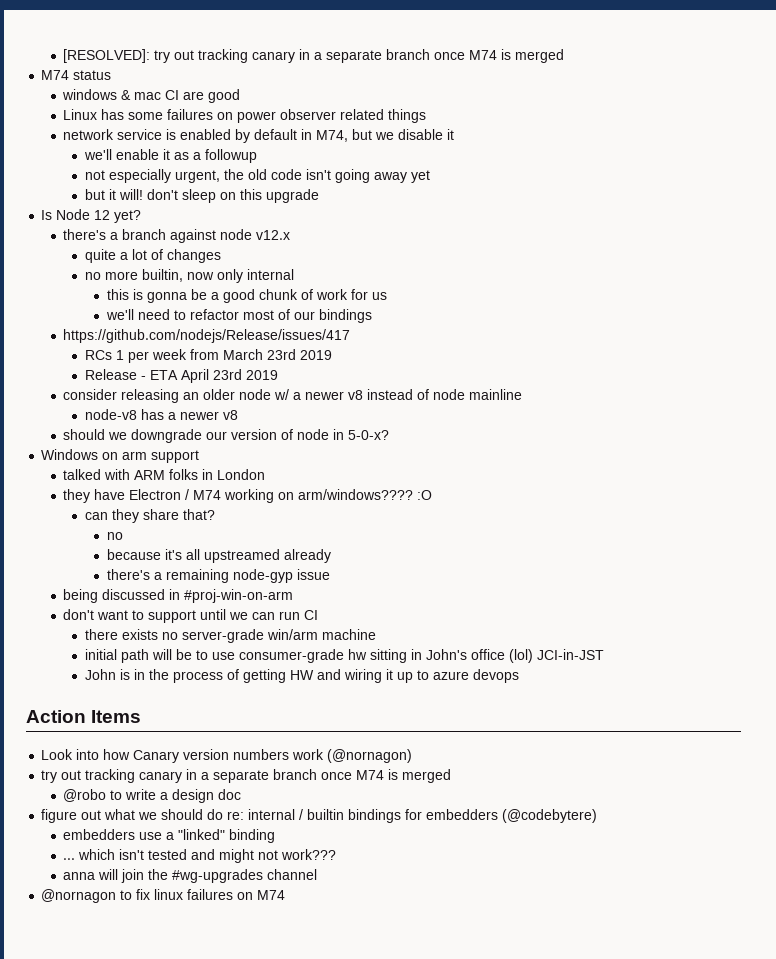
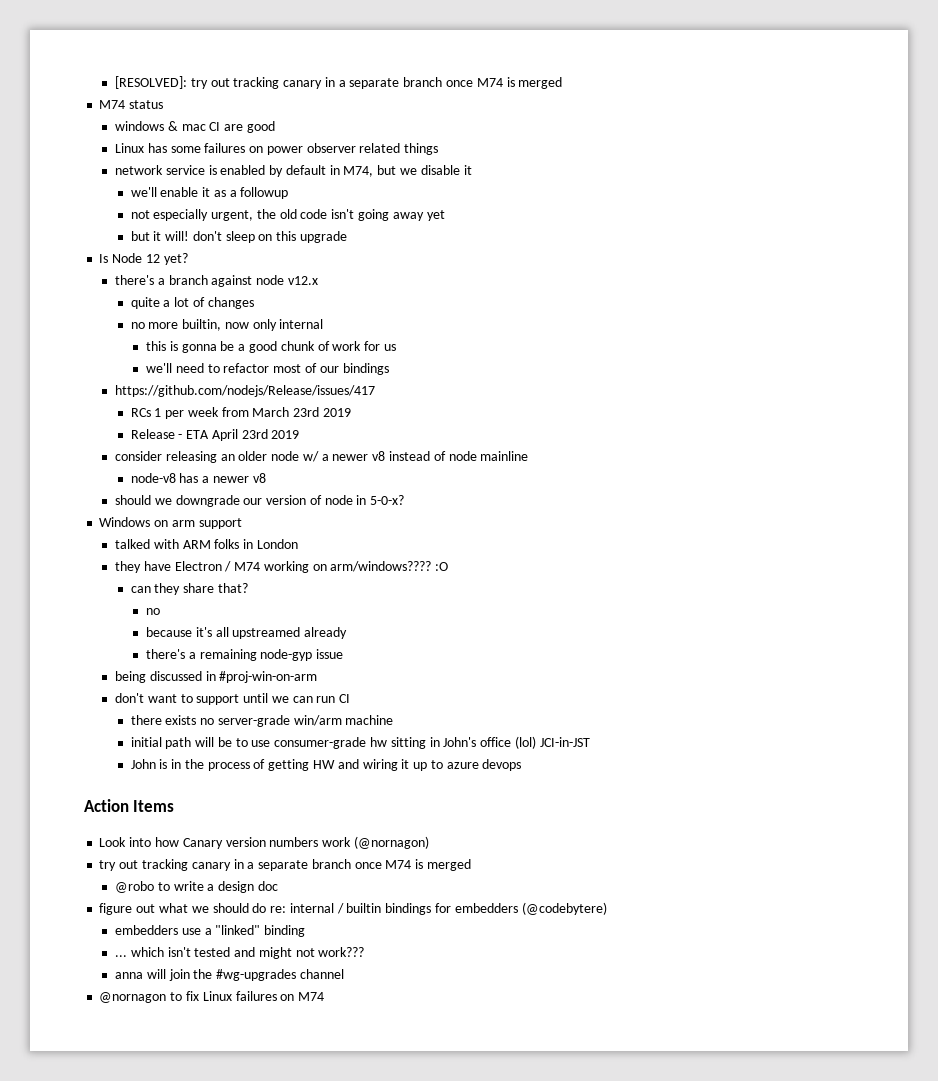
[154,889,184,900] linux -> [202,991,232,1001] Linux

